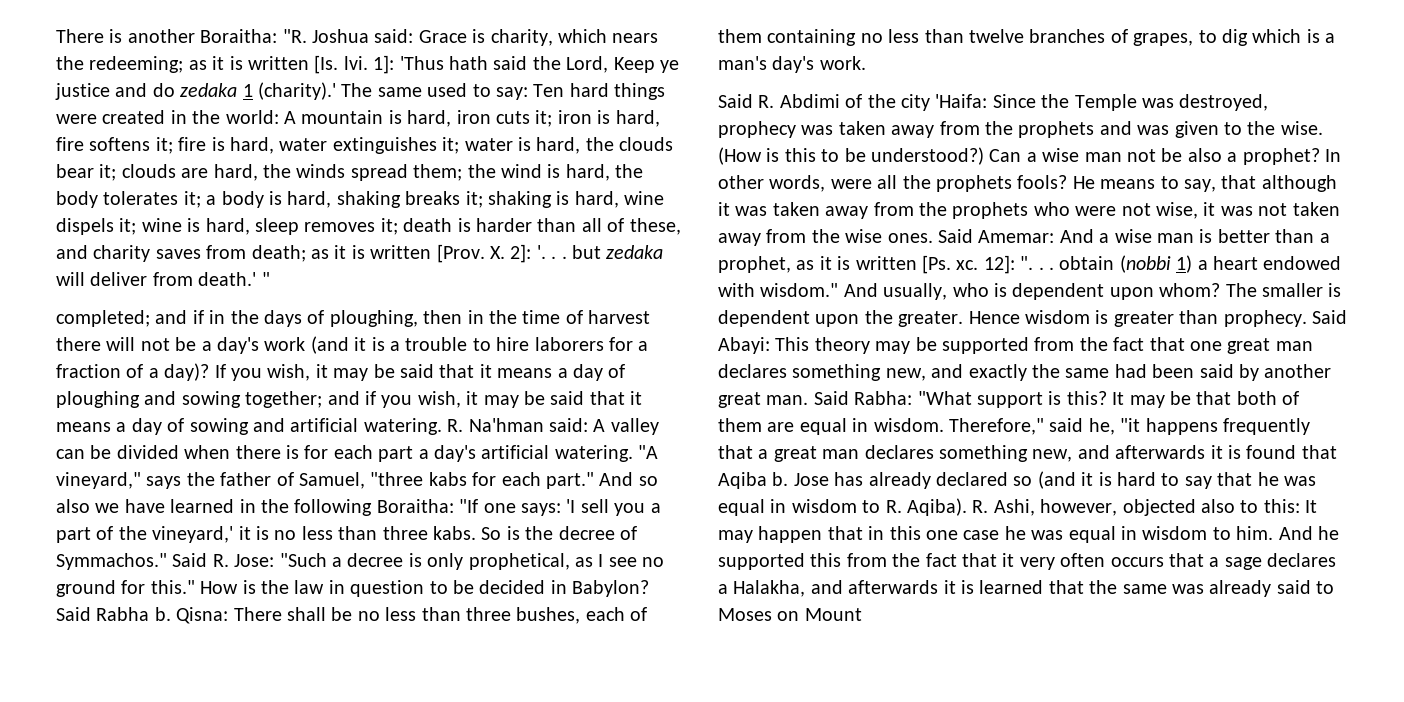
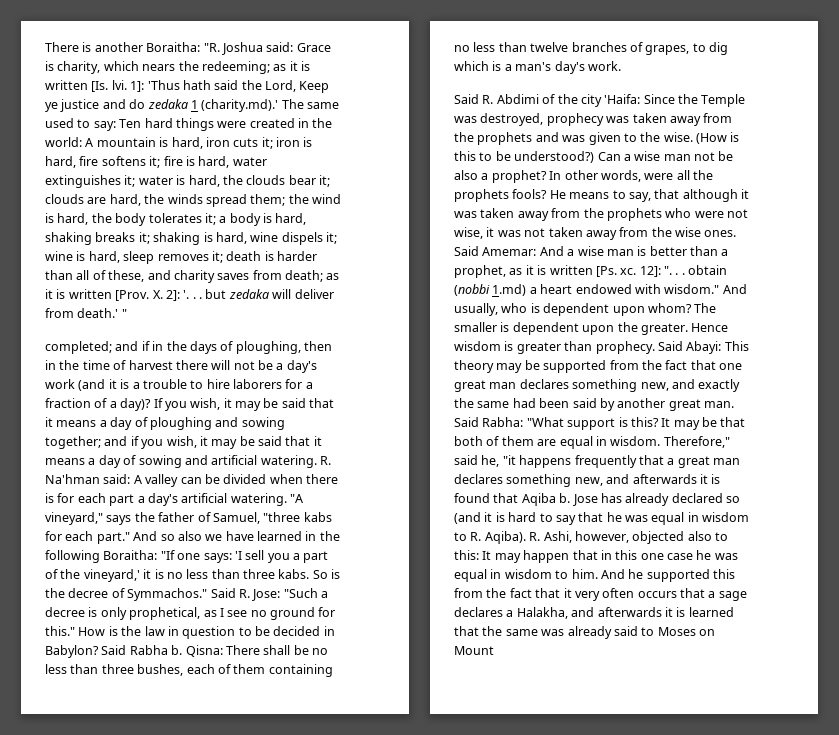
[258,82,336,100] (charity).' -> [201,99,279,112] (charity.md).'
[1176,255,1193,273] 1) -> [492,284,527,296] 1.md)

